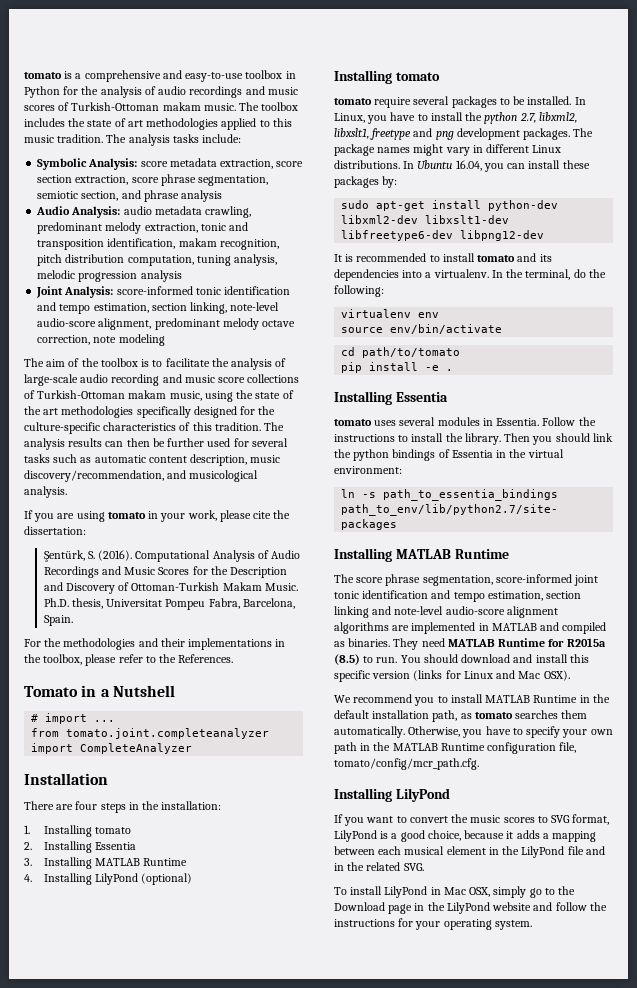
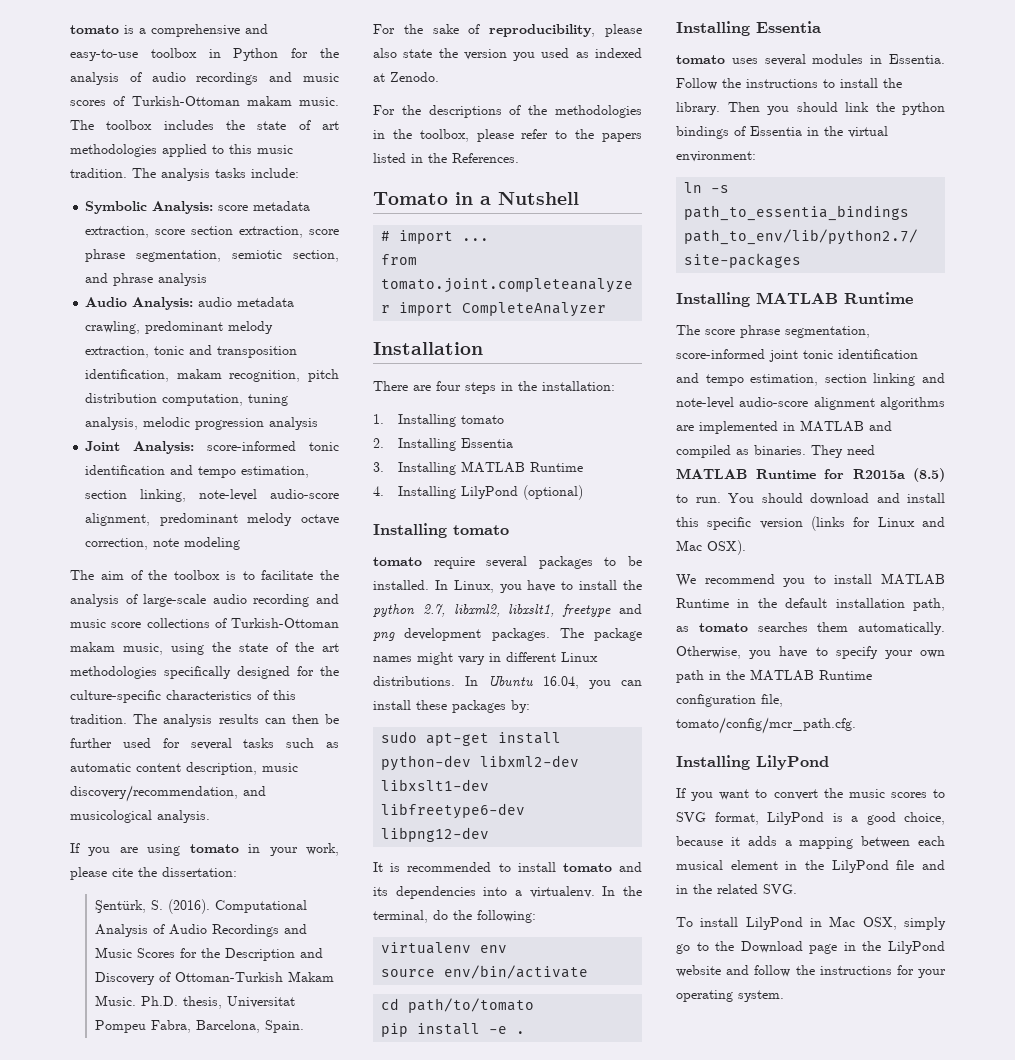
[63,638,273,650] methodologies and their implementations -> [432,24,642,37] [373,48,642,61] [373,72,439,82] [373,105,642,118] sake of reproducibility, please also state the version you used as indexed at Zenodo. // For the descriptions of the methodologies
(177, 658) none -> [602,133,642,142] [373,153,447,163] papers listed in the

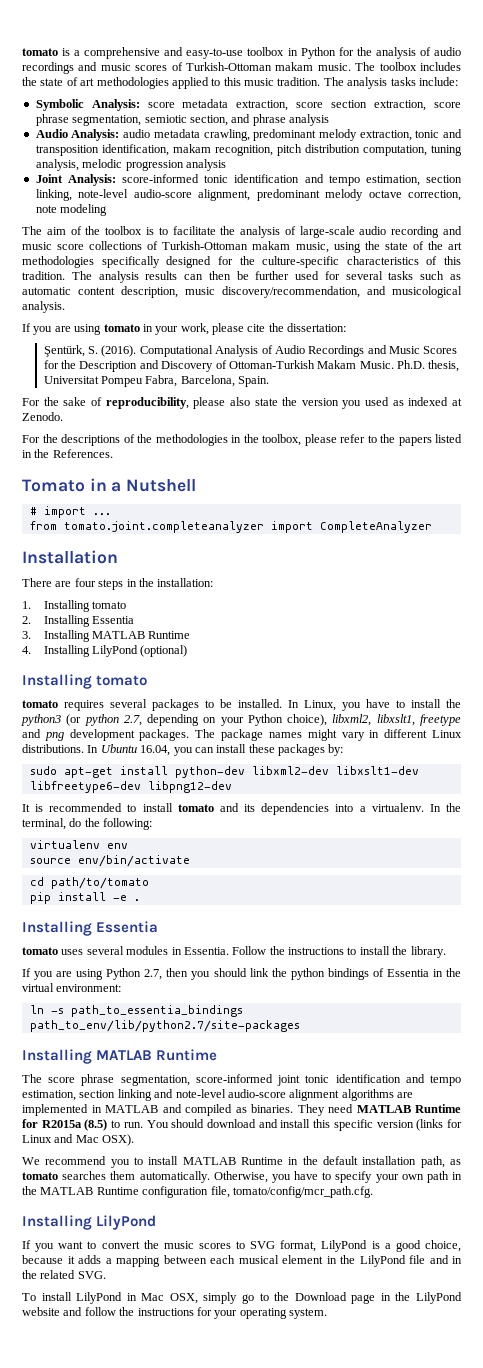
[433,557,475,569] require -> [64,700,104,711] requires
[373,604,445,617] python 2.7, -> [21,714,328,726] python3 (or python 2.7, depending on your Python choice),
[727,102,760,112] Then -> [22,968,189,980] // If you are using Python 2.7, then

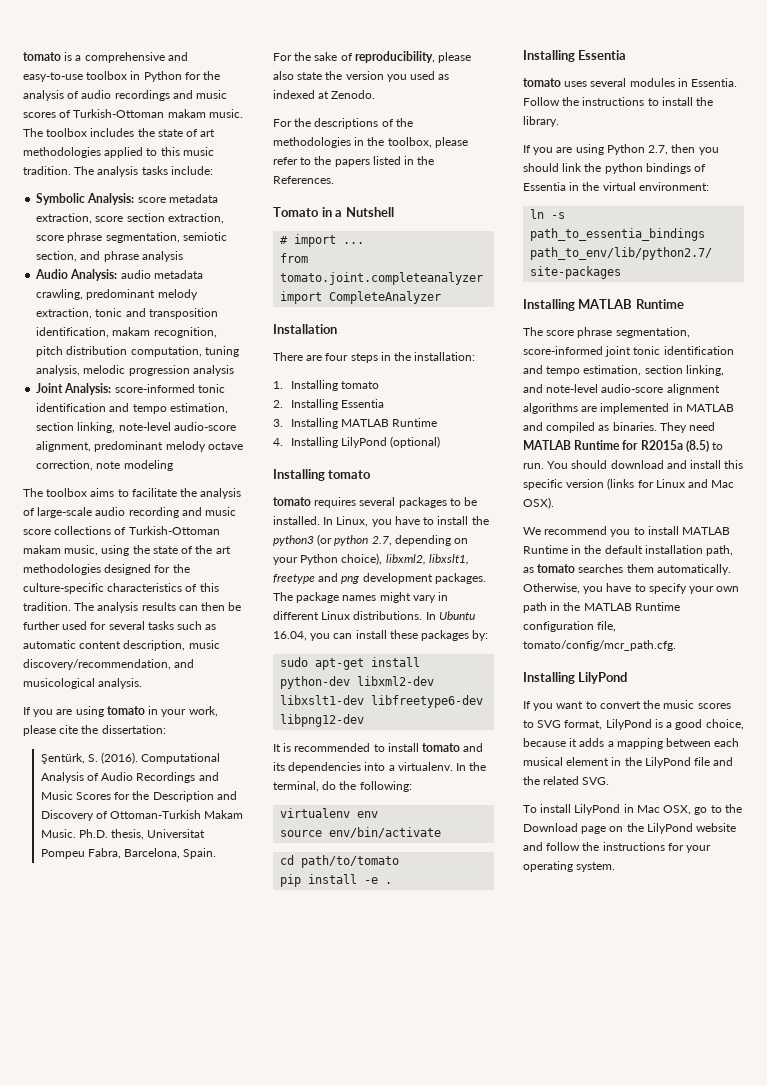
[46,226,154,235] aim of the toolbox is -> [46,488,115,497] toolbox aims
[101,256,160,268] specifically -> (101, 569) none
[117,1089,152,1101] linking -> [685,365,724,376] linking,
[452,1256,462,1264] in -> (734, 761) none
[203,1292,238,1304] simply -> (692, 810) none
[380,1293,391,1301] in -> [609,826,624,832] on

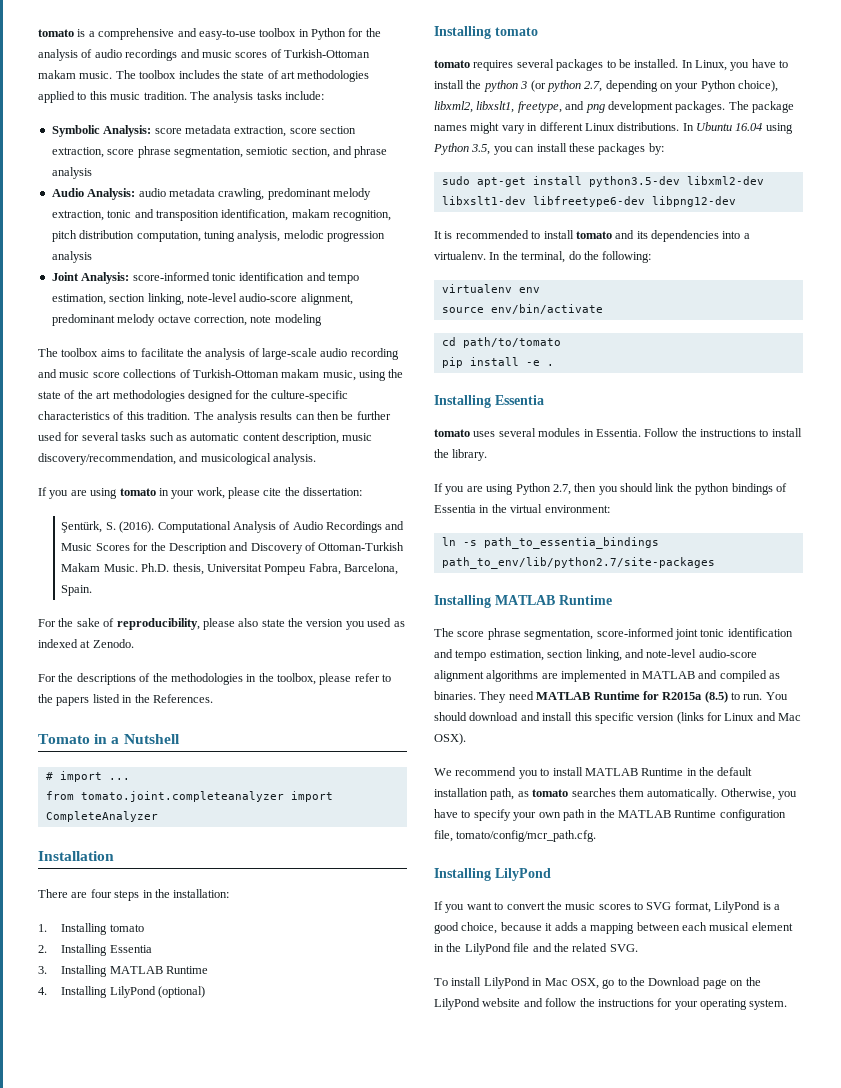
[273,535,314,546] python3 -> [483,80,528,92] python 3
[273,574,315,584] freetype -> [517,101,562,113] freetype,
[273,631,307,641] 16.04, -> [735,123,793,134] [433,143,491,155] 16.04 using Python 3.5,
[280,676,351,689] python-dev -> [588,176,680,187] python3.5-dev

